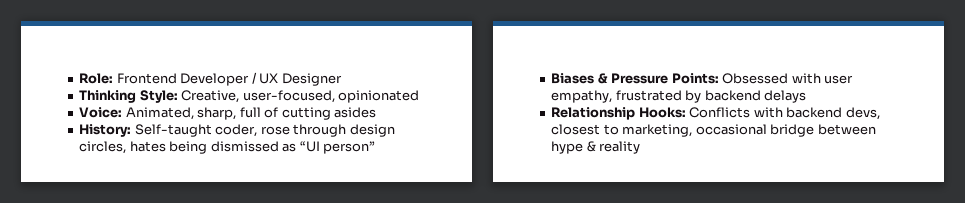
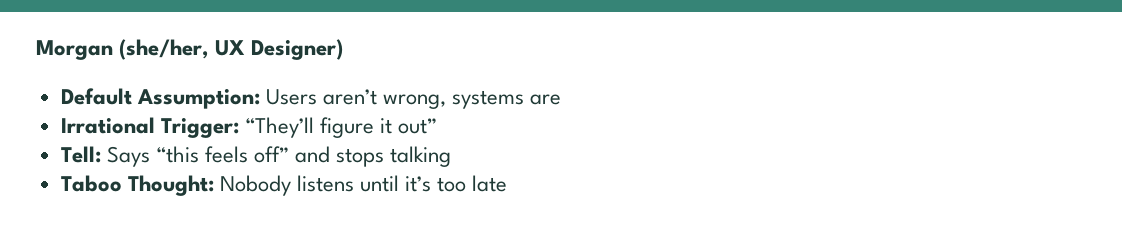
[79,72,342,86] [79,90,420,103] [79,107,377,120] [79,124,395,137] [79,141,376,154] [551,73,854,84] [551,90,807,103] [551,107,880,120] [551,124,876,137] [551,141,641,154] Role: Frontend Developer / UX Designer // Thinking Style: Creative, user-focused, opinionated // Voice: Animated, sharp, full of cutting asides // History: Self-taught coder, rose through design circles, hates being dismissed as “UI person” // Biases & Pressure Points: Obsessed with user empathy, frustrated by backend delays // Relationship Hooks: Conflicts with backend devs, closest to marketing, occasional bridge between hype & reality -> [36,39,344,60] [60,88,562,109] [60,117,438,138] [60,146,452,167] [60,175,508,196] Morgan (she/her, UX Designer) // Default Assumption: Users aren’t wrong, systems are // Irrational Trigger: “They’ll figure it out” // Tell: Says “this feels off” and stops talking // Taboo Thought: Nobody listens until it’s too late

